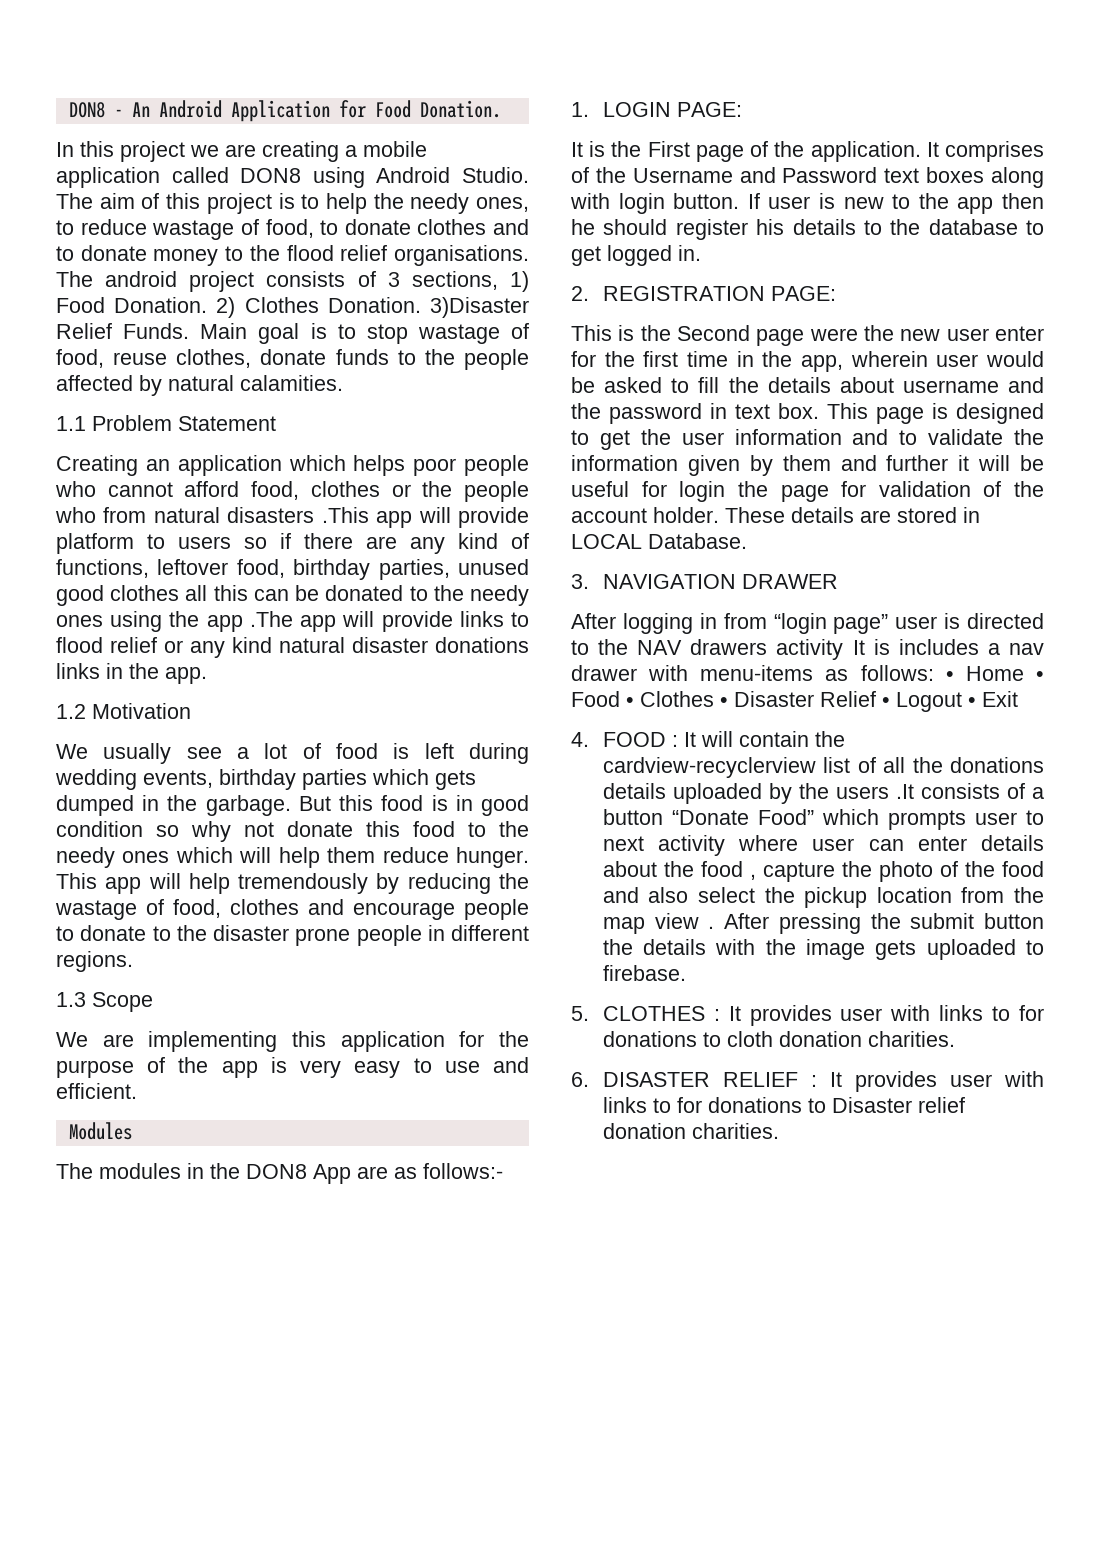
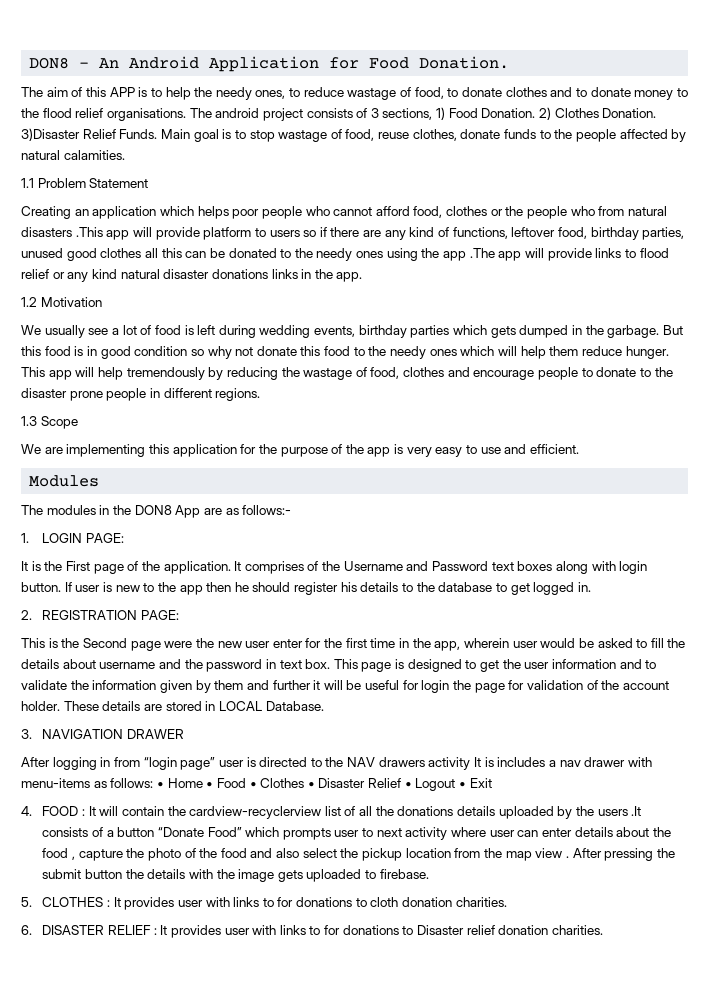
[56,141,427,162] [56,167,529,188] In this project we are creating a mobile application called DON8 using Android Studio. -> (510, 62) none
[206,193,272,214] project -> [109,87,135,97] APP

